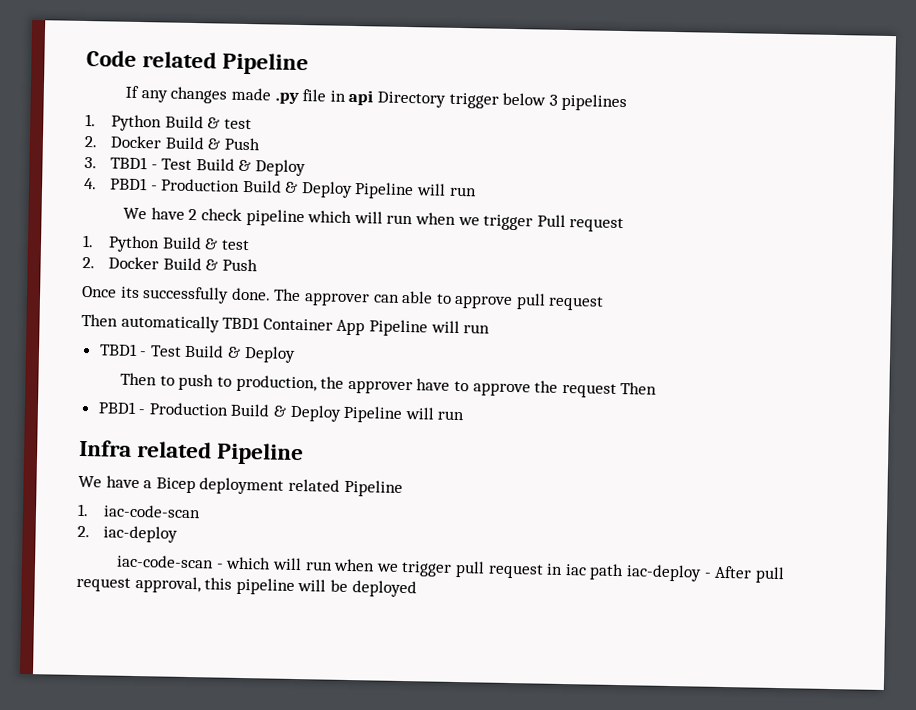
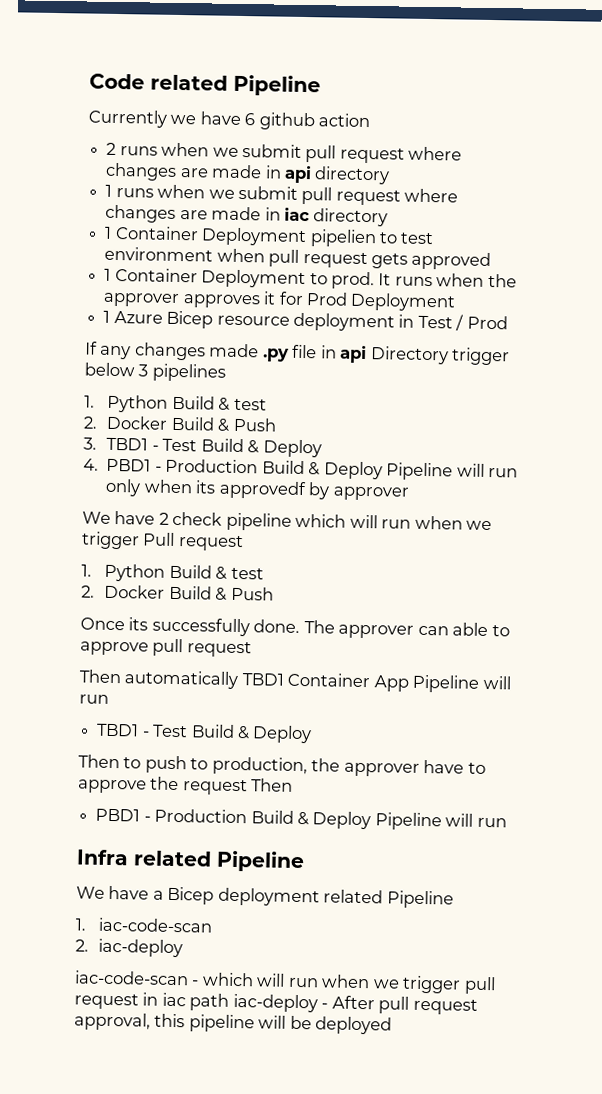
(310, 64) none -> [88,109,371,131] [106,142,463,164] [105,162,391,185] [105,184,459,206] [105,204,389,227] [104,225,435,248] [104,246,492,271] [104,267,517,290] [103,291,457,312] [103,310,508,332] // Currently we have 6 github action // 2 runs when we submit pull request where changes are made in api directory // 1 runs when we submit pull request where changes are made in iac directory // 1 Container Deployment pipelien to test environment when pull request gets approved // 1 Container Deployment to prod. It runs when the approver approves it for Prod Deployment // 1 Azure Bicep resource deployment in Test / Prod
(477, 191) none -> [105,478,409,501] only when its approvedf by approver

